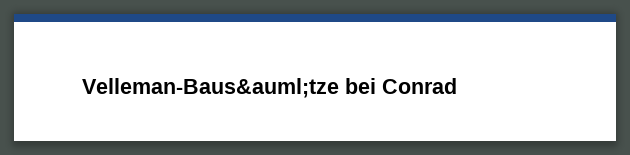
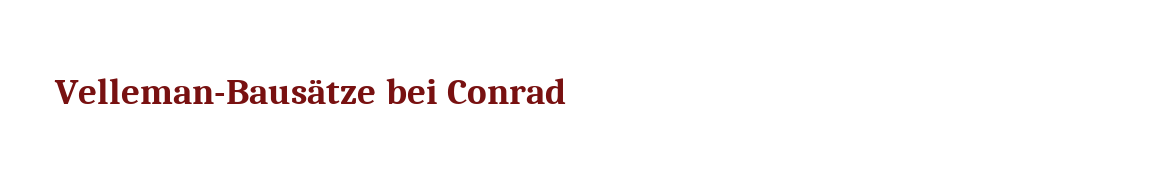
[82,78,339,98] Velleman-Baus&auml;tze -> [54,78,376,104] Velleman-Bausätze

